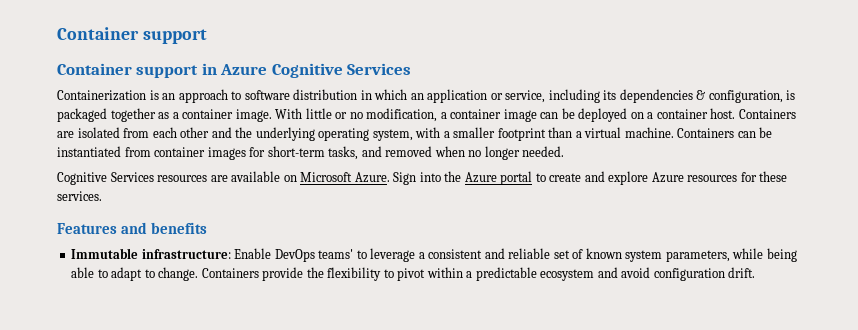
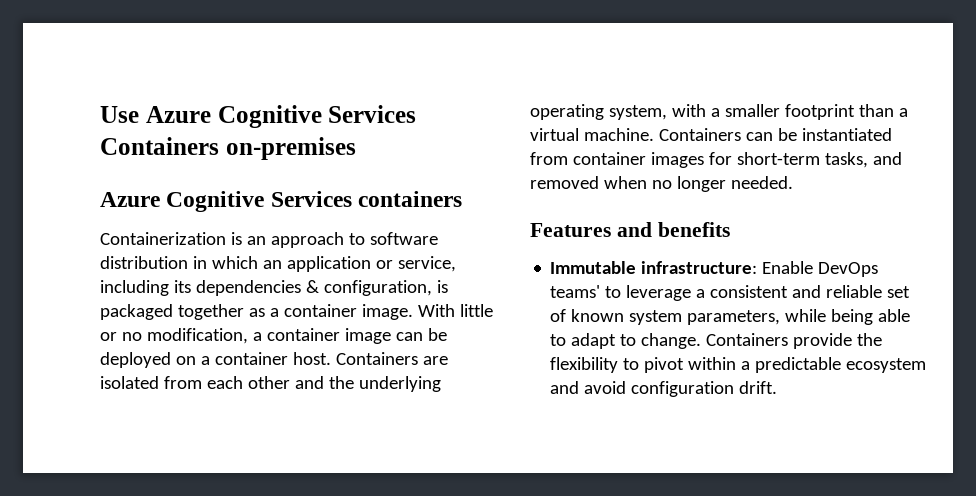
[57,27,207,44] [57,63,412,78] Container support // Container support in Azure Cognitive Services -> [100,105,417,128] [100,137,356,160] [100,191,463,212] Use Azure Cognitive Services Containers on-premises // Azure Cognitive Services containers
[57,171,788,185] [57,191,102,201] // Cognitive Services resources are available on Microsoft Azure. Sign into the Azure portal to create and explore Azure resources for these services. -> (793, 182) none

